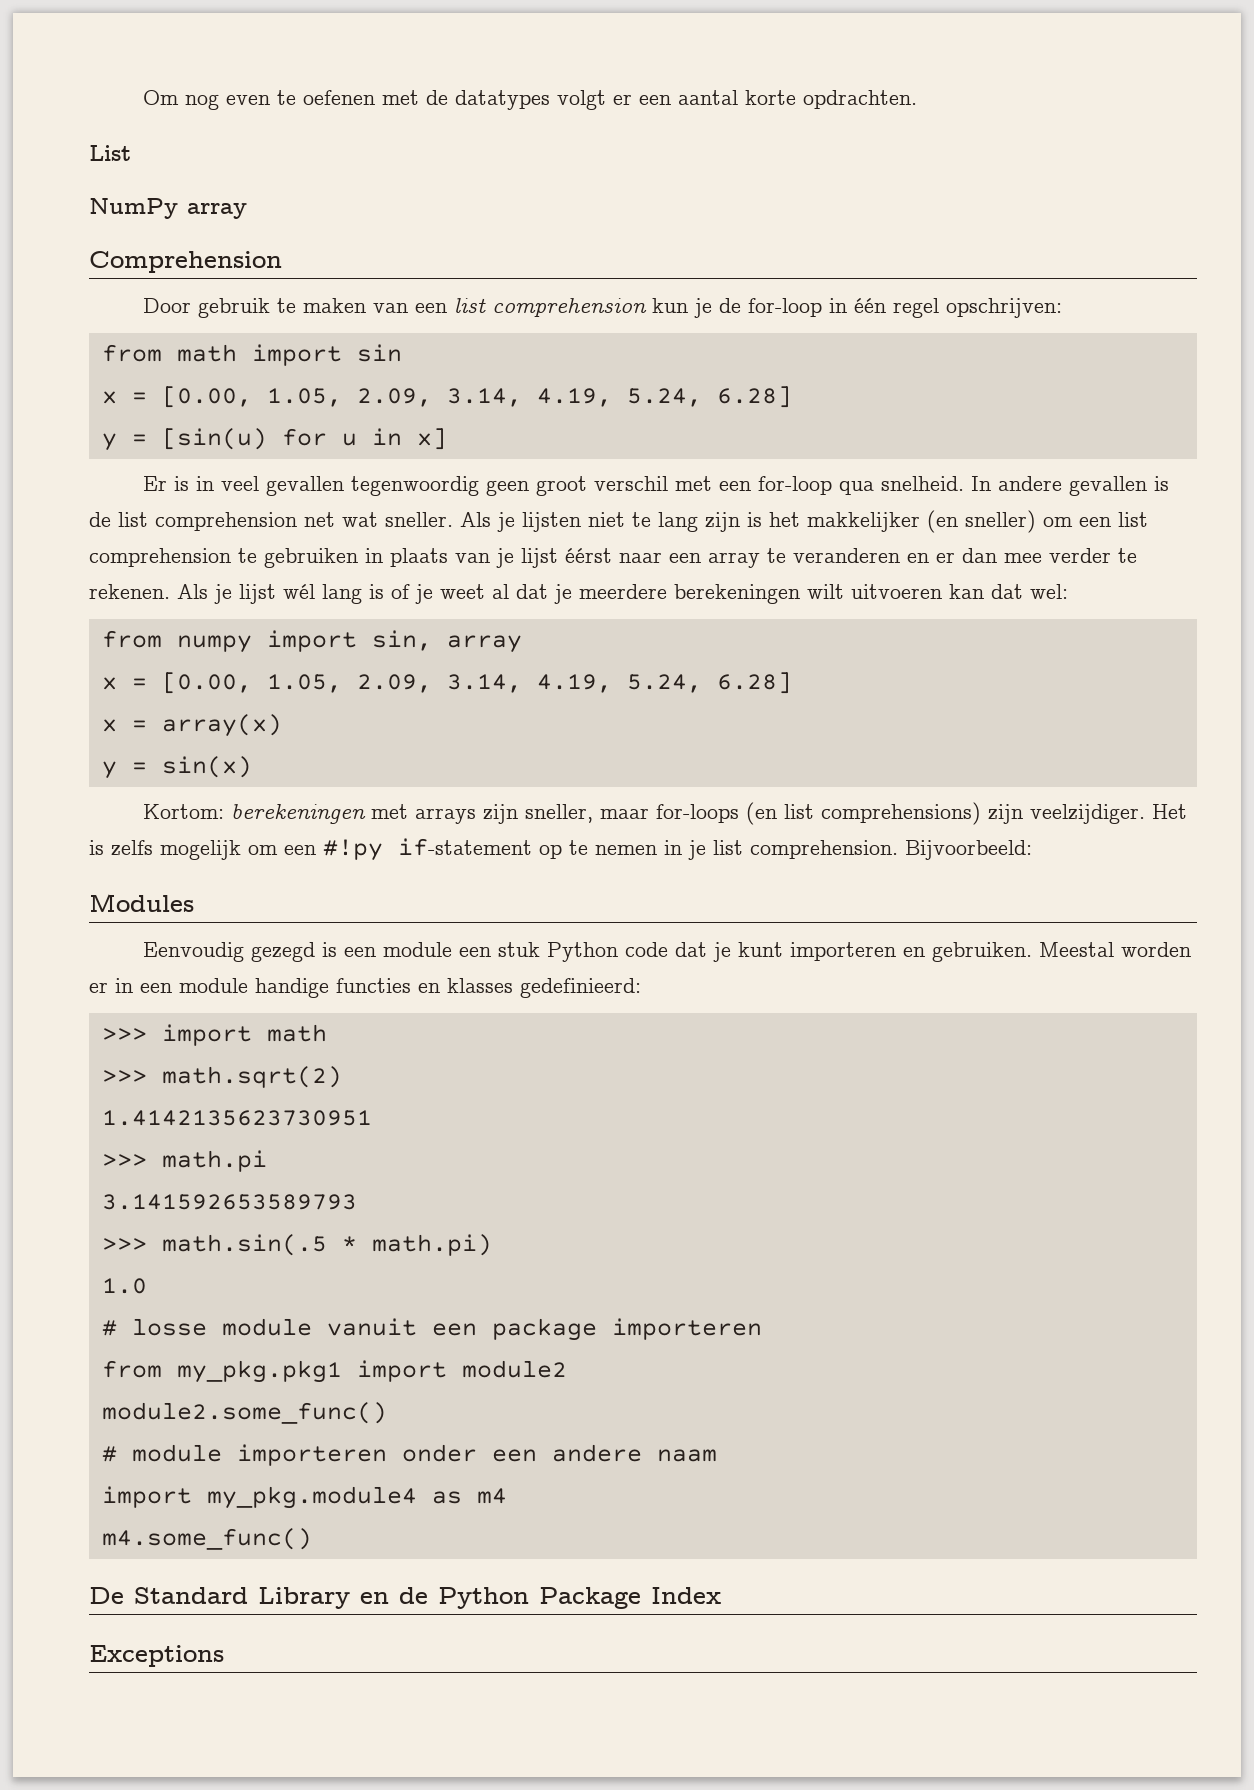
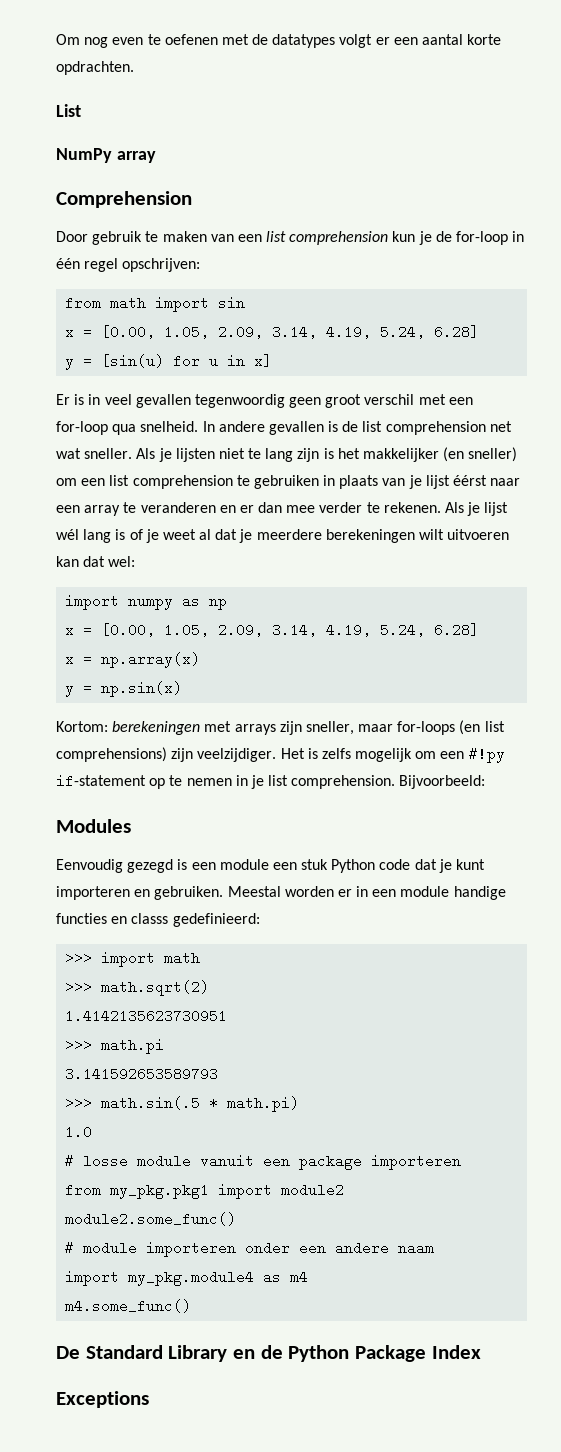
[101,630,522,653] from numpy import sin, array -> [65,594,228,610] import numpy as np
[161,714,282,737] [101,756,252,779] array(x) // y = sin(x) -> [101,652,201,668] [65,681,183,697] np.array(x) // y = np.sin(x)
[447,978,513,993] klasses -> [131,913,169,924] classs

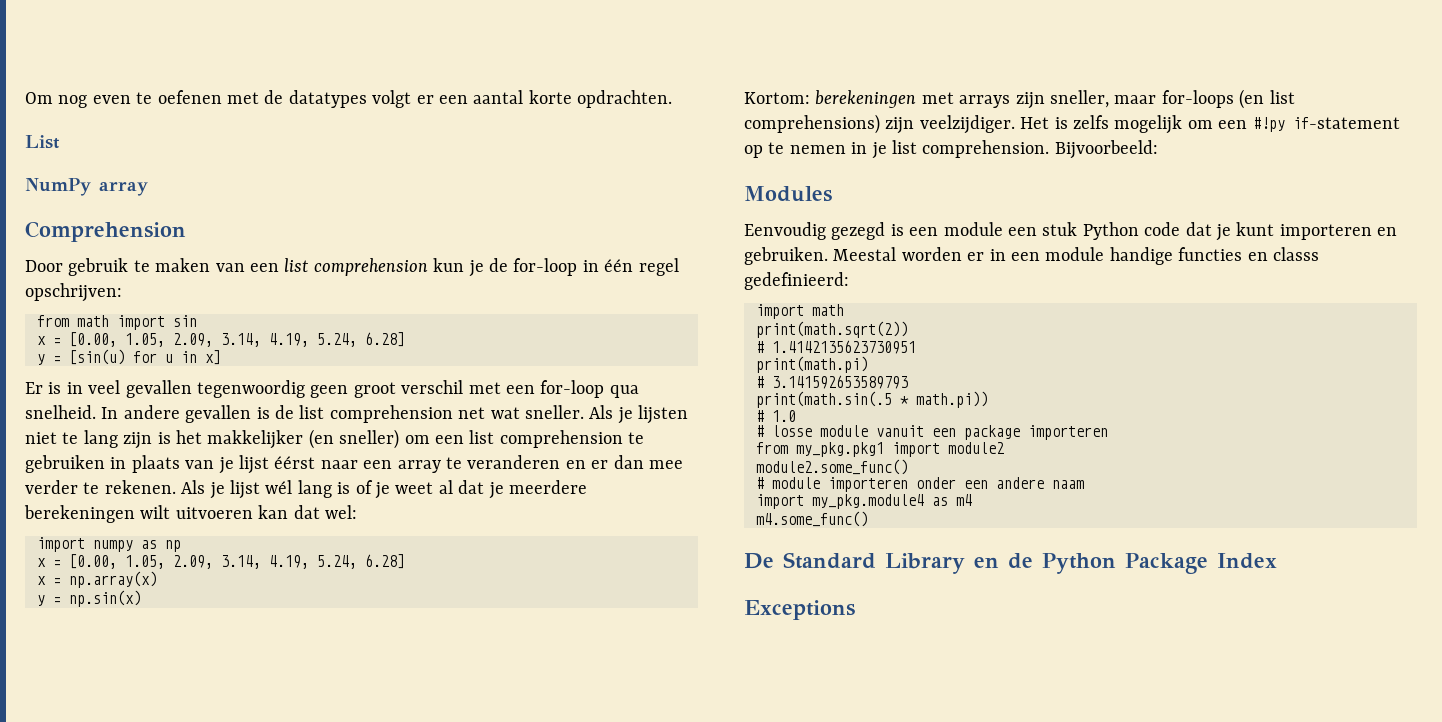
[65,951,93,965] >>> -> (849, 281) none
[65,980,210,996] >>> math.sqrt(2) // -> [756,321,908,338] [756,341,764,353] print(math.sqrt(2)) // #
[65,1038,165,1054] >>> math.pi // -> [756,356,868,373] [756,376,764,388] print(math.pi) // #
[65,1096,300,1112] >>> math.sin(.5 * math.pi) // -> [756,391,988,408] [756,410,764,422] print(math.sin(.5 * math.pi)) // #

